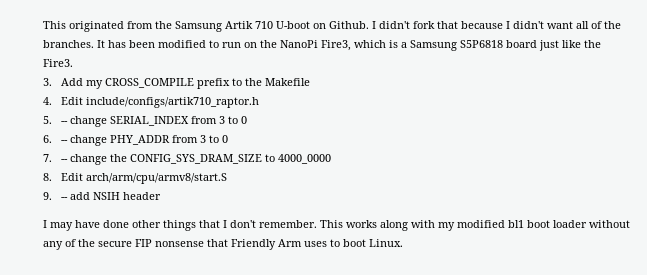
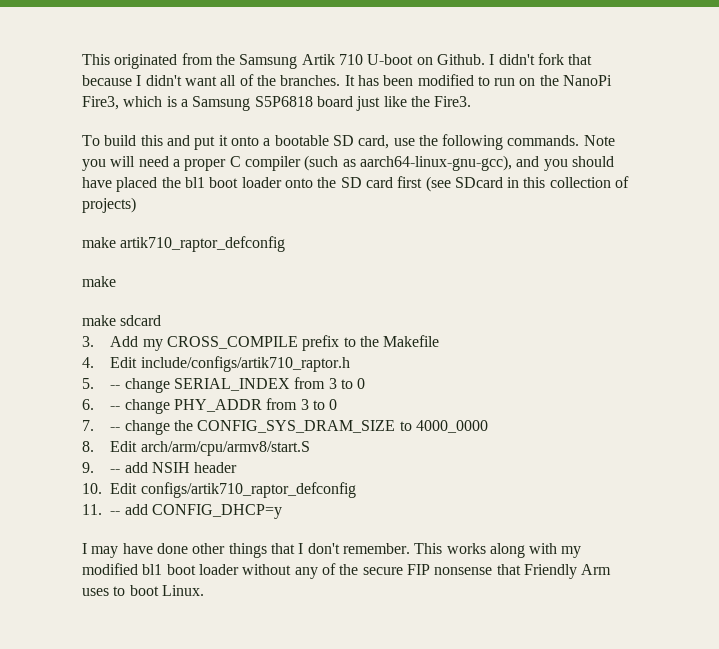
(73, 63) none -> [82,134,615,150] [82,155,614,171] [82,176,630,192] [82,197,136,213] [82,236,286,252] [82,276,116,287] [82,315,162,326] // To build this and put it onto a bootable SD card, use the following commands. Note you will need a proper C compiler (such as aarch64-linux-gnu-gcc), and you should have placed the bl1 boot loader onto the SD card first (see SDcard in this collection of projects) // make artik710_raptor_defconfig // make // make sdcard
(161, 196) none -> [82,482,356,498] [82,504,282,519] // 10. Edit configs/artik710_raptor_defconfig // 11. -- add CONFIG_DHCP=y

